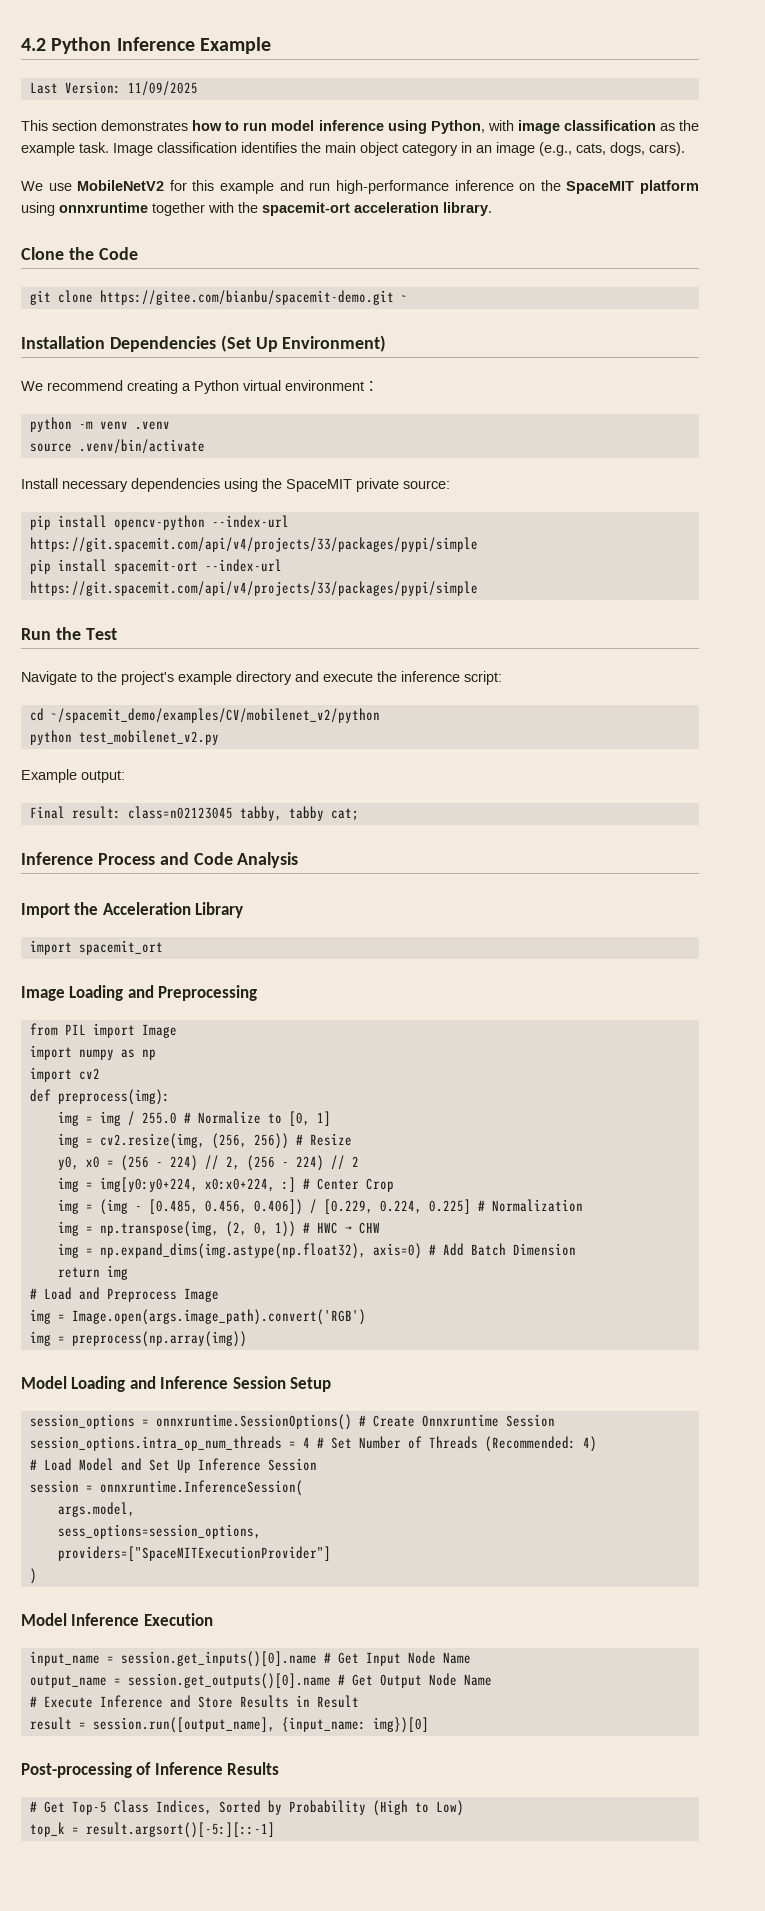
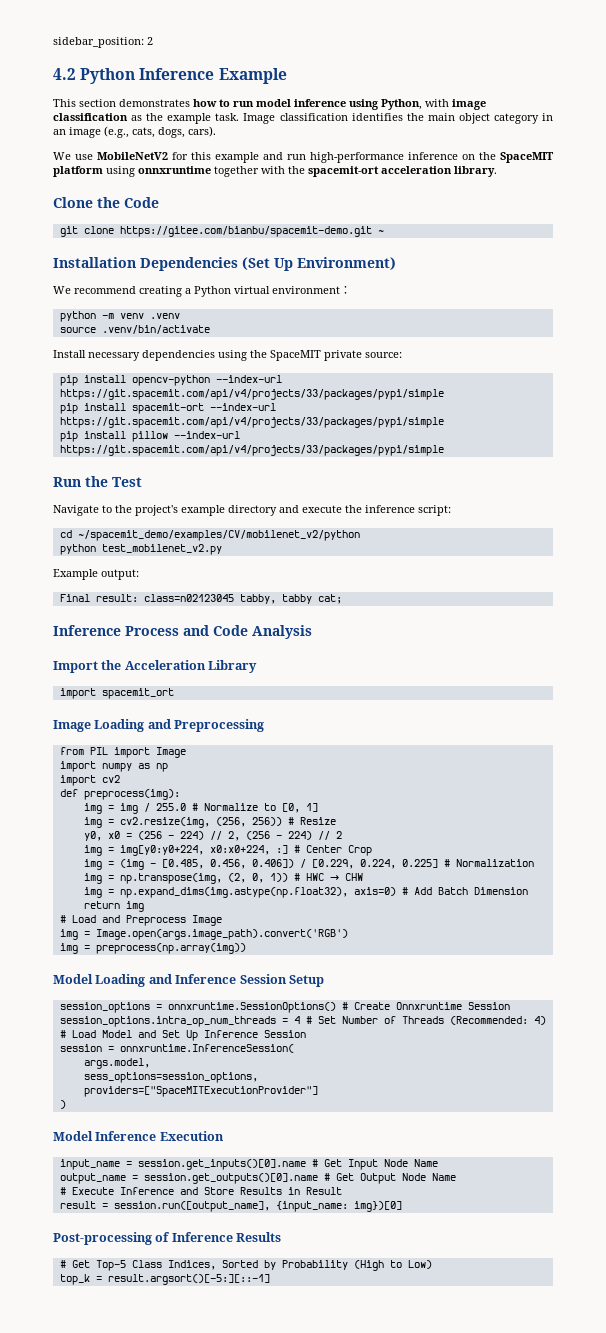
(21, 44) none -> [53,37,153,48] sidebar_position: 2 //
[29,81,198,96] // Last Version: 11/09/2025 -> (287, 76) none
(478, 588) none -> [59,431,240,442] [59,445,444,456] // pip install pillow --index-url https://git.spacemit.com/api/v4/projects/33/packages/pypi/simple

